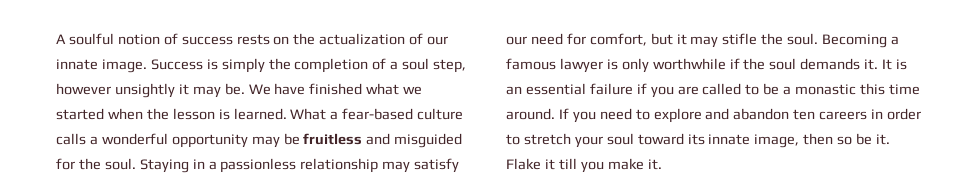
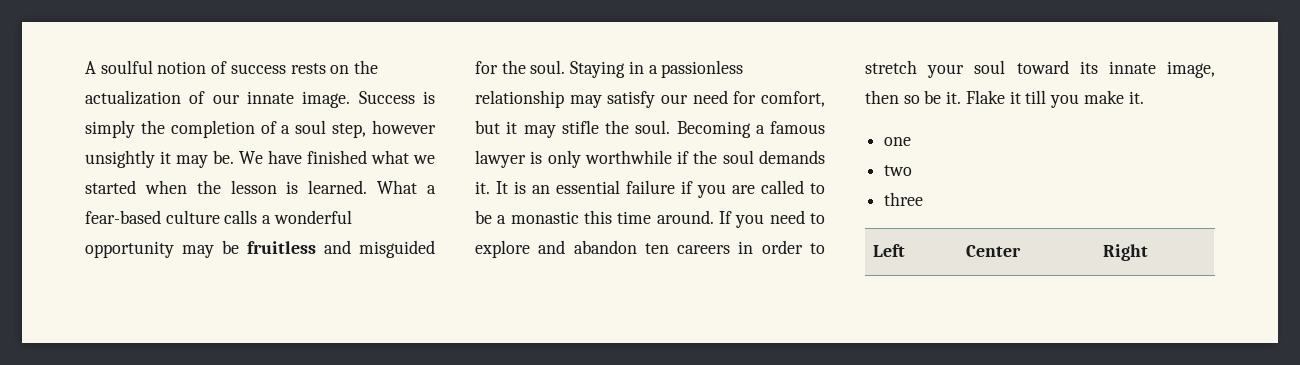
(662, 164) none -> [884,137,912,146] [884,165,913,176] [884,192,924,206] [872,244,905,257] [965,245,1021,257] [1102,244,1148,261] // one // two // three // Left | Center | Right

